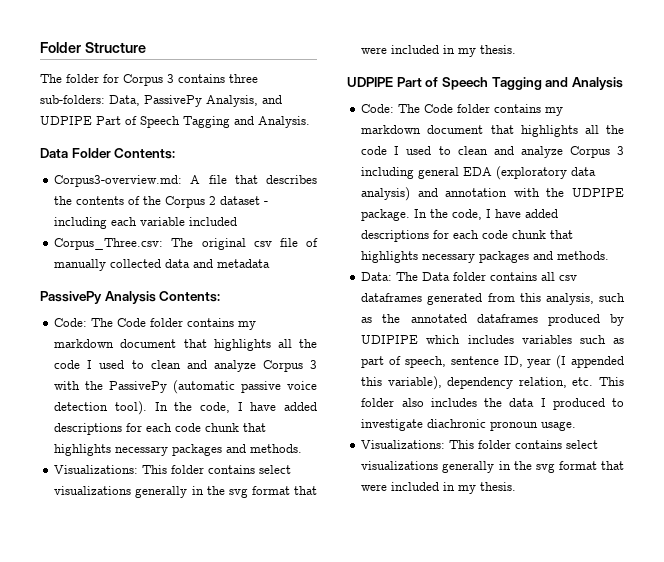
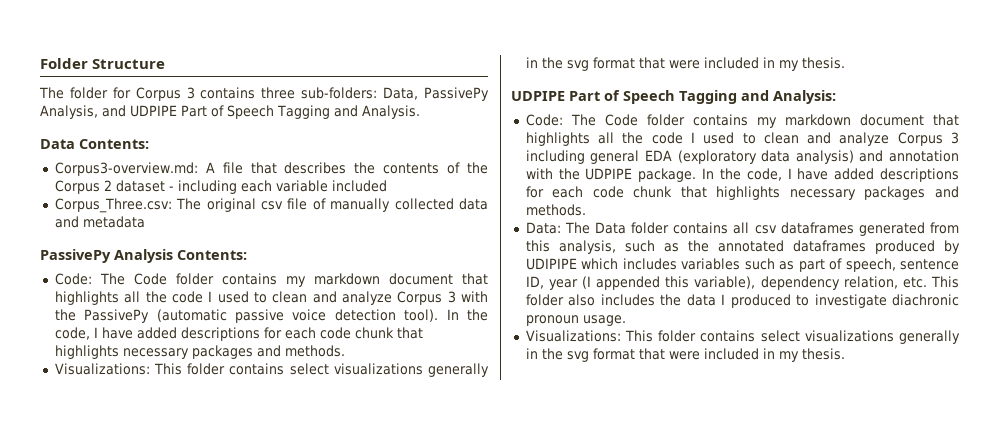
[71,148,111,158] Folder -> (75, 144) none
[571,77,623,90] Analysis -> [773,90,836,104] Analysis:

